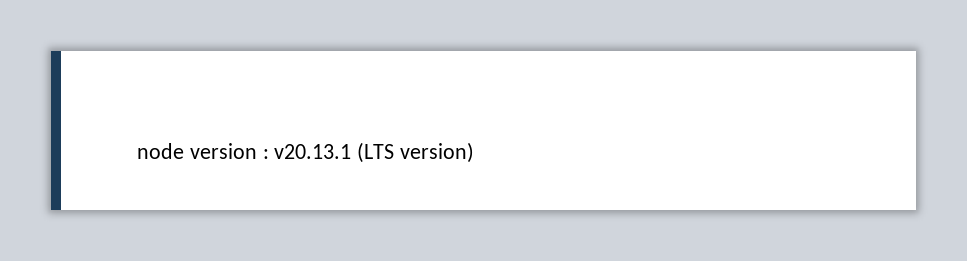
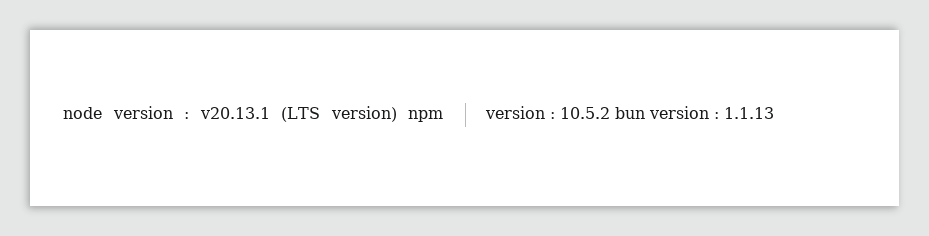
(475, 152) none -> [408,106,774,122] npm version : 10.5.2 bun version : 1.1.13

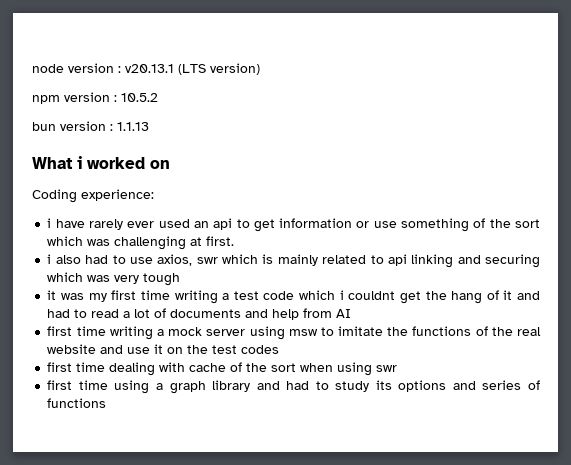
(397, 114) none -> (260, 69) //
(610, 113) none -> (158, 97) //
(774, 113) none -> [32,156,170,169] [32,189,154,203] [47,218,540,232] [47,236,235,250] [47,254,540,268] [47,272,181,286] [47,290,540,304] [47,308,352,320] [47,326,542,340] [47,344,280,354] [47,362,398,376] [47,380,540,394] [47,398,107,408] // What i worked on // Coding experience: // i have rarely ever used an api to get information or use something of the sort which was challenging at first. // i also had to use axios, swr which is mainly related to api linking and securing which was very tough // it was my first time writing a test code which i couldnt get the hang of it and had to read a lot of documents and help from AI // first time writing a mock server using msw to imitate the functions of the real website and use it on the test codes // first time dealing with cache of the sort when using swr // first time using a graph library and had to study its options and series of functions

